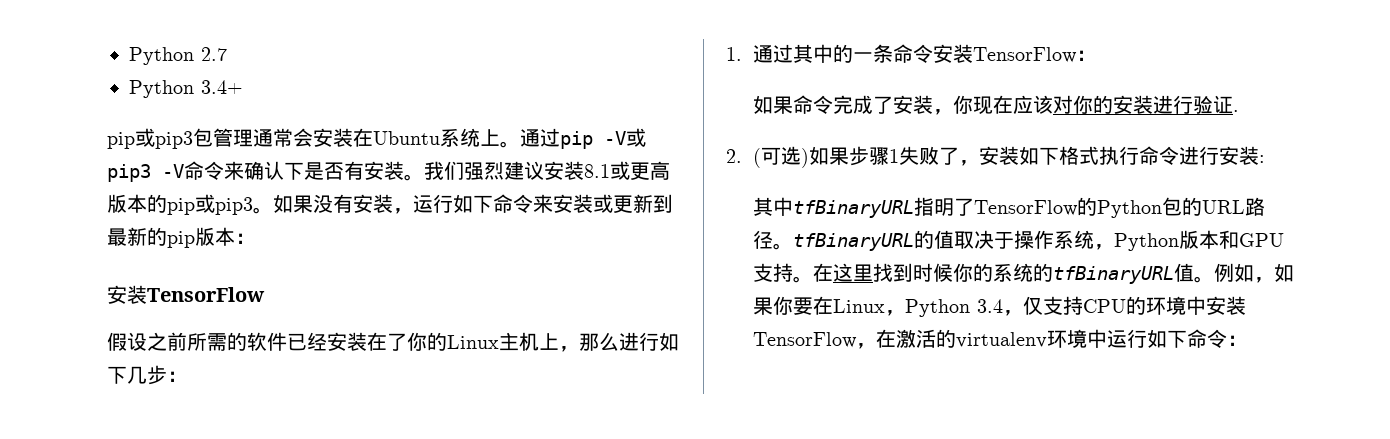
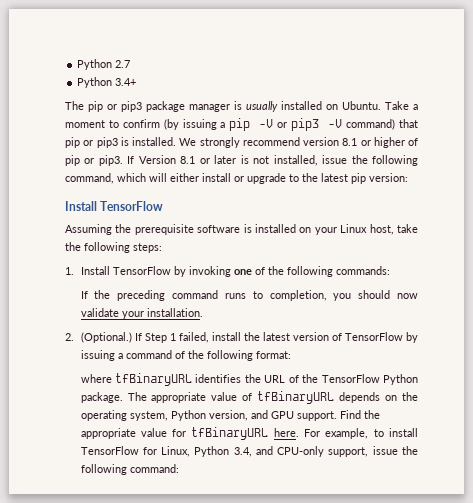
[107,128,560,149] pip或pip3包管理通常会安装在Ubuntu系统上。通过 -> [65,101,418,112] [65,119,226,130] The pip or pip3 package manager is usually installed on Ubuntu. Take a moment to confirm (by issuing a
[626,128,646,147] 或 -> [277,122,288,128] or
[184,161,670,181] [107,194,673,215] [107,227,255,248] [107,285,265,304] [107,332,679,352] [107,365,187,385] [726,44,1097,63] [753,95,1240,115] [726,146,1266,168] [753,197,1266,218] [753,230,1285,251] [753,263,1295,284] [753,296,1247,317] [753,329,1248,349] 命令来确认下是否有安装。我们强烈建议安装8.1或更高版本的pip或pip3。如果没有安装，运行如下命令来安装或更新到最新的pip版本： // 安装TensorFlow // 假设之前所需的软件已经安装在了你的Linux主机上，那么进行如下几步： // 1.通过其中的一条命令安装TensorFlow： // 如果命令完成了安装，你现在应该对你的安装进行验证. // 2. (可选)如果步骤1失败了，安装如下格式执行命令进行安装: // 其中tfBinaryURL指明了TensorFlow的Python包的URL路径。tfBinaryURL的值取决于操作系统，Python版本和GPU支持。在这里找到时候你的系统的tfBinaryURL值。例如，如果你要在Linux，Python 3.4，仅支持CPU的环境中安装TensorFlow，在激活的virtualenv环境中运行如下命令： -> [346,119,418,130] [65,137,418,148] [65,155,418,166] [65,173,408,184] [65,201,164,211] [65,224,418,235] [65,242,162,253] [65,266,390,277] [80,290,418,301] [80,308,203,319] [65,332,419,343] [80,350,291,361] [80,373,418,386] [80,391,418,404] [80,410,380,421] [80,427,418,440] [80,446,418,457] [80,464,179,475] command) that pip or pip3 is installed. We strongly recommend version 8.1 or higher of pip or pip3. If Version 8.1 or later is not installed, issue the following command, which will either install or upgrade to the latest pip version: // Install TensorFlow // Assuming the prerequisite software is installed on your Linux host, take the following steps: // 1. Install TensorFlow by invoking one of the following commands: // If the preceding command runs to completion, you should now validate your installation. // 2. (Optional.) If Step 1 failed, install the latest version of TensorFlow by issuing a command of the following format: // where tfBinaryURL identifies the URL of the TensorFlow Python package. The appropriate value of tfBinaryURL depends on the operating system, Python version, and GPU support. Find the appropriate value for tfBinaryURL here. For example, to install TensorFlow for Linux, Python 3.4, and CPU-only support, issue the following command:

